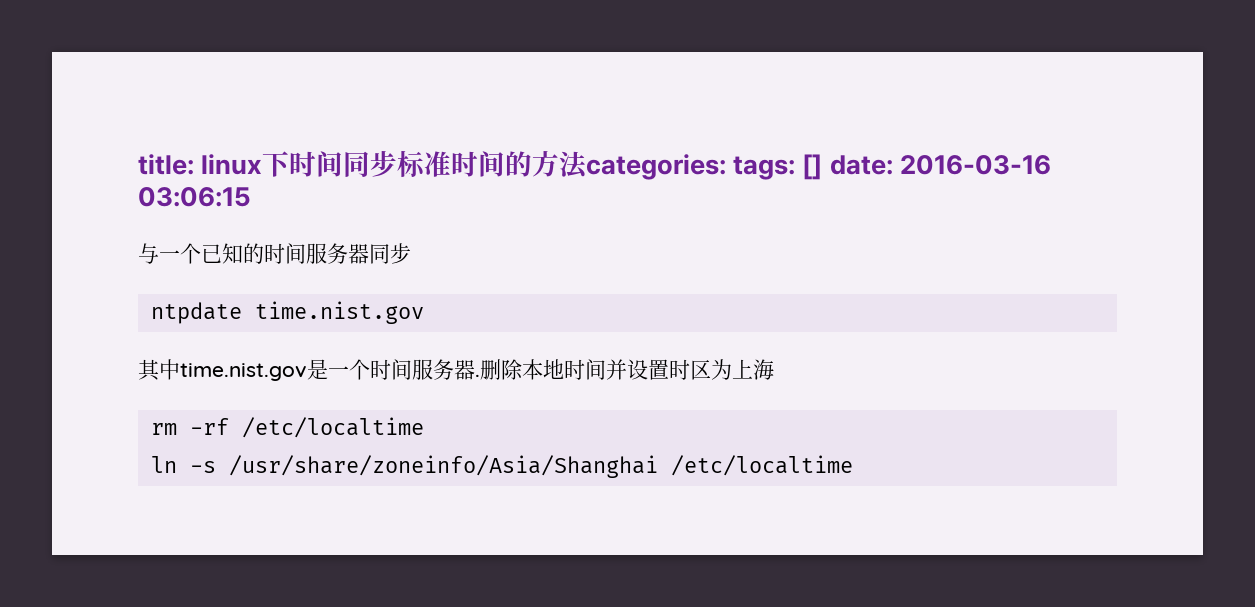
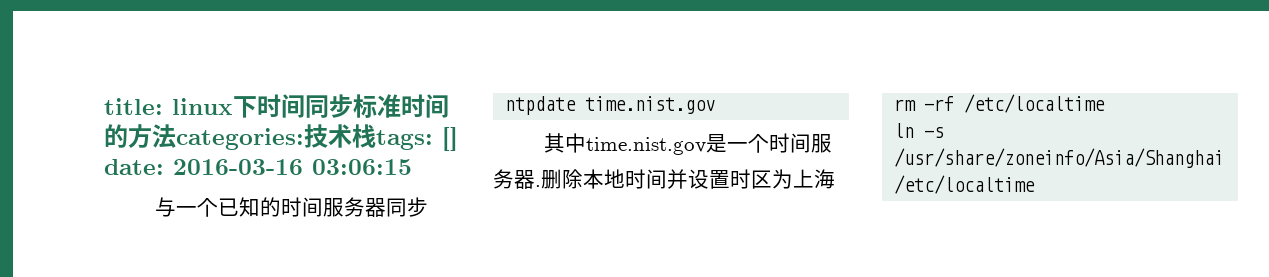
(727, 167) none -> [304,124,376,148] 技术栈

